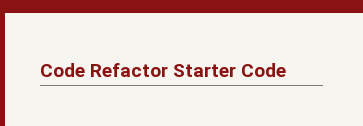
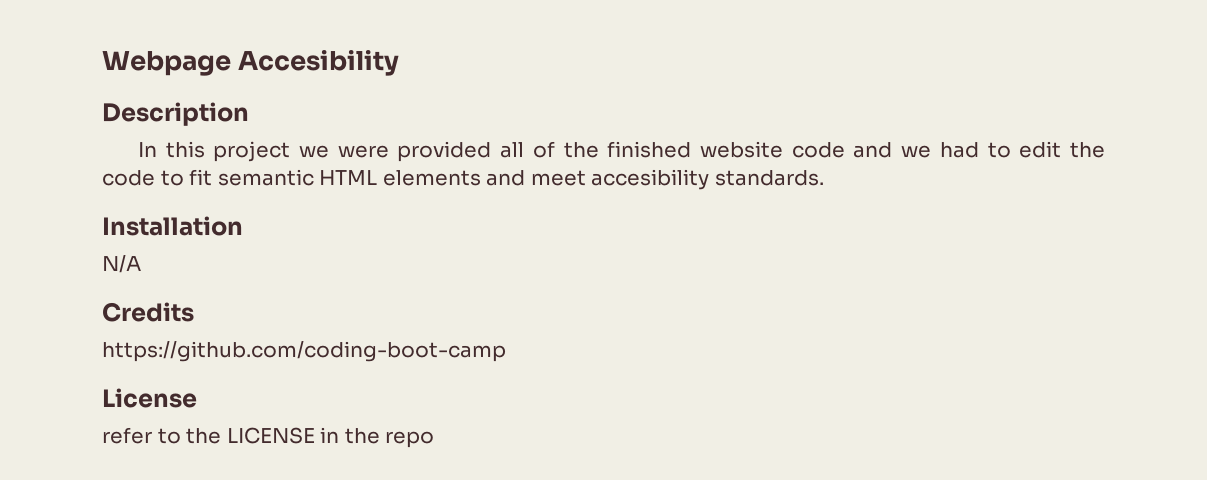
[40,63,287,77] Code Refactor Starter Code -> [102,50,400,76] [102,102,249,126] [137,141,1106,162] [102,169,824,190] [102,216,243,236] [102,255,142,273] [102,302,194,322] [102,341,506,362] [102,388,197,408] [102,427,435,448] Webpage Accesibility // Description // In this project we were provided all of the finished website code and we had to edit the code to fit semantic HTML elements and meet accesibility standards. // Installation // N/A // Credits // https://github.com/coding-boot-camp // License // refer to the LICENSE in the repo

